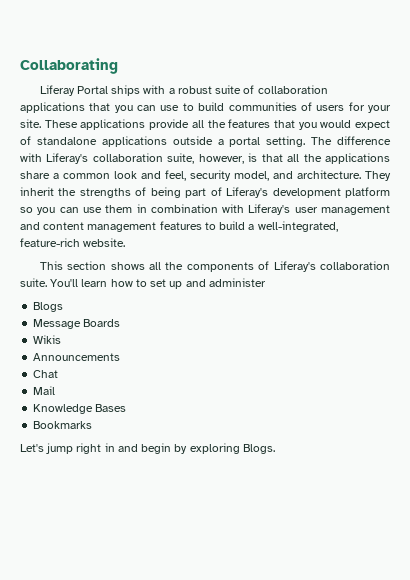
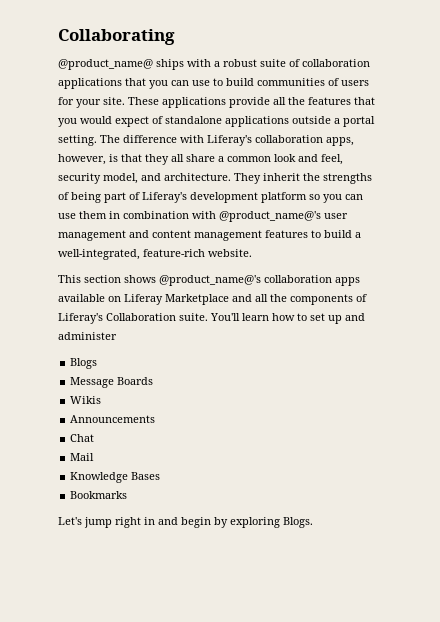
[39,85,108,96] Liferay Portal -> [58,59,153,70] @product_name@
[167,153,195,164] suite, -> [326,137,354,146] apps,
[287,153,390,164] all the applications -> [145,154,184,165] they all
[248,204,291,215] Liferay's -> [219,211,321,222] @product_name@'s
(145, 266) none -> [159,275,360,286] [58,294,252,305] @product_name@'s collaboration apps available on Liferay Marketplace and
[320,261,390,270] collaboration -> [106,313,176,321] Collaboration

